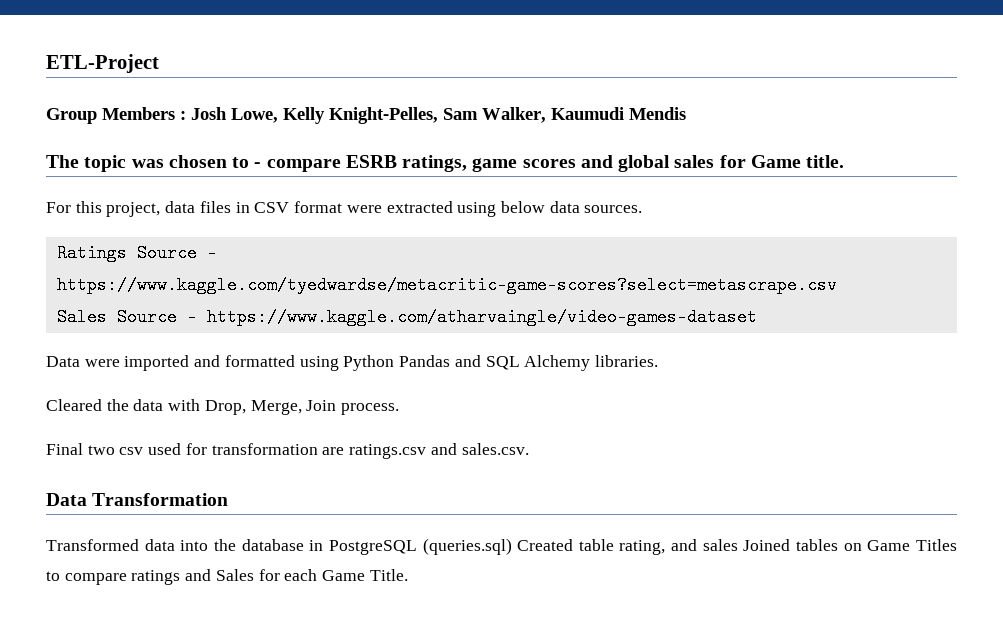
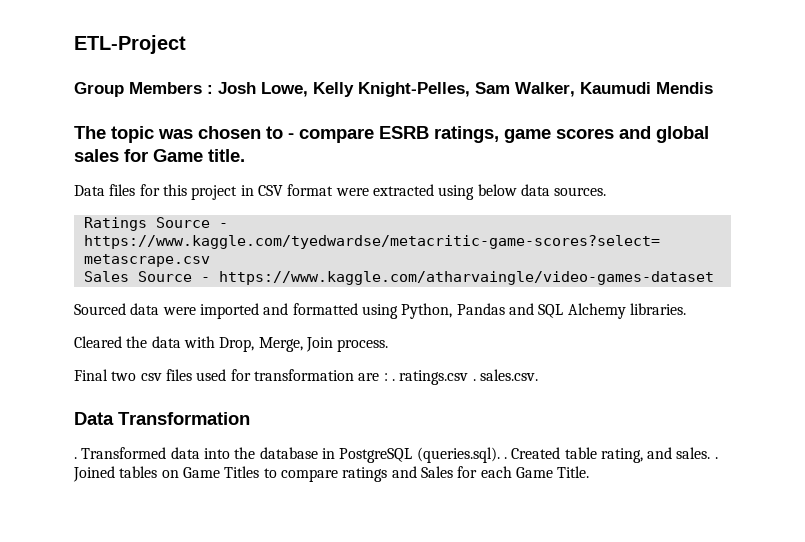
[46,201,231,217] For this project, data files -> [74,184,238,200] Data files for this project
[46,356,80,367] Data -> [74,303,160,315] Sourced data
[343,355,395,371] Python -> [401,303,453,319] Python,
(144, 451) none -> [165,369,192,381] files
[349,443,457,459] ratings.csv and -> [383,370,476,385] : . ratings.csv .
(229, 499) none -> [74,457,77,459] .
[422,538,512,555] (queries.sql) -> [416,447,507,463] (queries.sql). .
[702,539,738,551] sales -> [676,447,718,459] sales. .

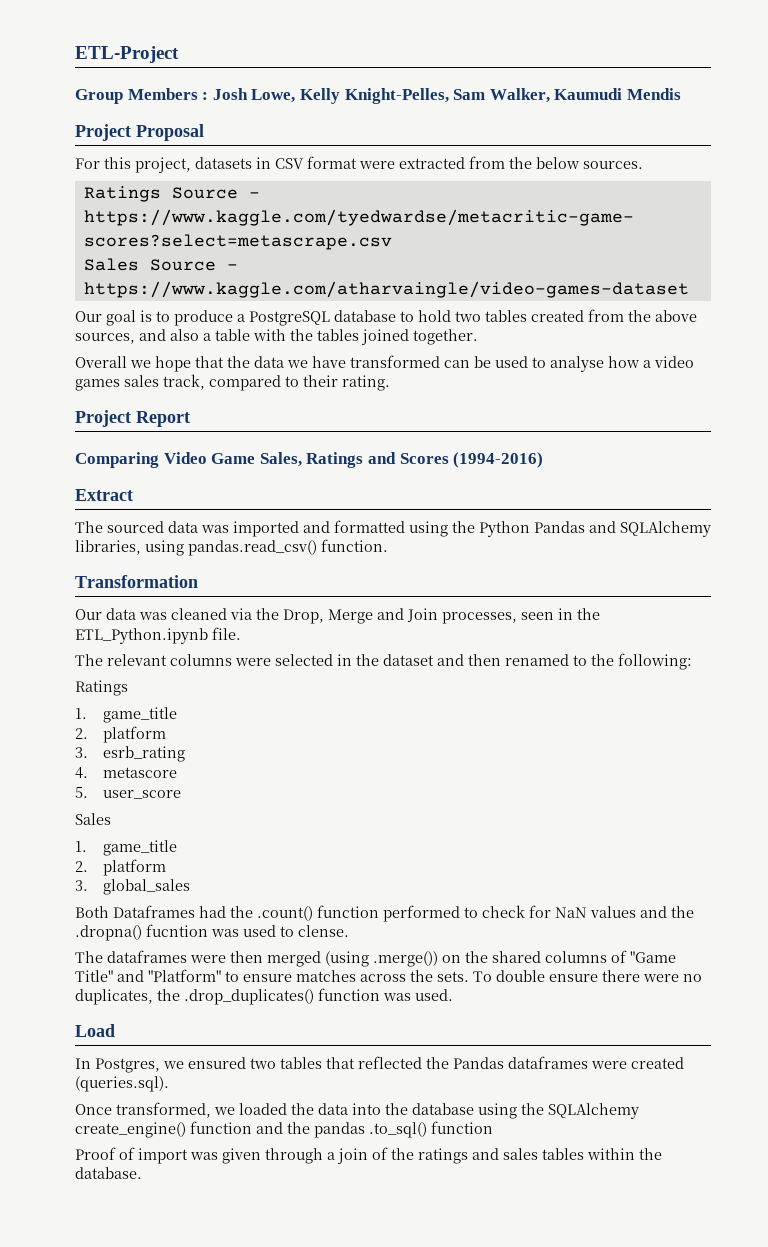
[74,126,709,143] [74,149,245,162] [74,184,238,200] The topic was chosen to - compare ESRB ratings, game scores and global sales for Game title. // Data files for this project -> [75,124,204,141] [75,157,252,173] Project Proposal // For this project, datasets
[438,184,550,200] using below data -> [469,156,580,169] from the below
[74,303,686,319] [74,336,389,352] [74,369,538,385] [74,412,250,425] [74,447,718,463] [73,466,590,482] Sourced data were imported and formatted using Python, Pandas and SQL Alchemy libraries. // Cleared the data with Drop, Merge, Join process. // Final two csv files used for transformation are : . ratings.csv . sales.csv. // Data Transformation // . Transformed data into the database in PostgreSQL (queries.sql). . Created table rating, and sales. . Joined tables on Game Titles to compare ratings and Sales for each Game Title. -> [75,309,697,326] [75,329,478,345] [75,355,694,372] [75,374,390,391] [75,410,190,427] [75,452,544,468] [75,489,133,501] [75,520,711,537] [75,539,388,556] [75,575,198,588] [75,608,600,624] [75,627,241,644] [75,653,692,670] [75,680,128,696] [75,707,177,723] [75,726,166,743] [75,746,185,762] [75,767,177,779] [75,787,181,799] [75,813,111,825] [75,840,177,856] [75,859,166,876] [75,879,190,895] [75,905,694,922] [75,924,349,941] [75,950,676,967] [75,969,702,982] [75,988,453,1005] [75,1024,115,1037] [75,1056,684,1073] [75,1076,169,1092] [75,1102,639,1119] [75,1121,493,1138] [75,1147,662,1164] [75,1167,142,1179] Our goal is to produce a PostgreSQL database to hold two tables created from the above sources, and also a table with the tables joined together. // Overall we hope that the data we have transformed can be used to analyse how a video games sales track, compared to their rating. // Project Report // Comparing Video Game Sales, Ratings and Scores (1994-2016) // Extract // The sourced data was imported and formatted using the Python Pandas and SQLAlchemy libraries, using pandas.read_csv() function. // Transformation // Our data was cleaned via the Drop, Merge and Join processes, seen in the ETL_Python.ipynb file. // The relevant columns were selected in the dataset and then renamed to the following: // Ratings // 1. game_title // 2. platform // 3. esrb_rating // 4. metascore // 5. user_score // Sales // 1. game_title // 2. platform // 3. global_sales // Both Dataframes had the .count() function performed to check for NaN values and the .dropna() fucntion was used to clense. // The dataframes were then merged (using .merge()) on the shared columns of "Game Title" and "Platform" to ensure matches across the sets. To double ensure there were no duplicates, the .drop_duplicates() function was used. // Load // In Postgres, we ensured two tables that reflected the Pandas dataframes were created (queries.sql). // Once transformed, we loaded the data into the database using the SQLAlchemy create_engine() function and the pandas .to_sql() function // Proof of import was given through a join of the ratings and sales tables within the database.

